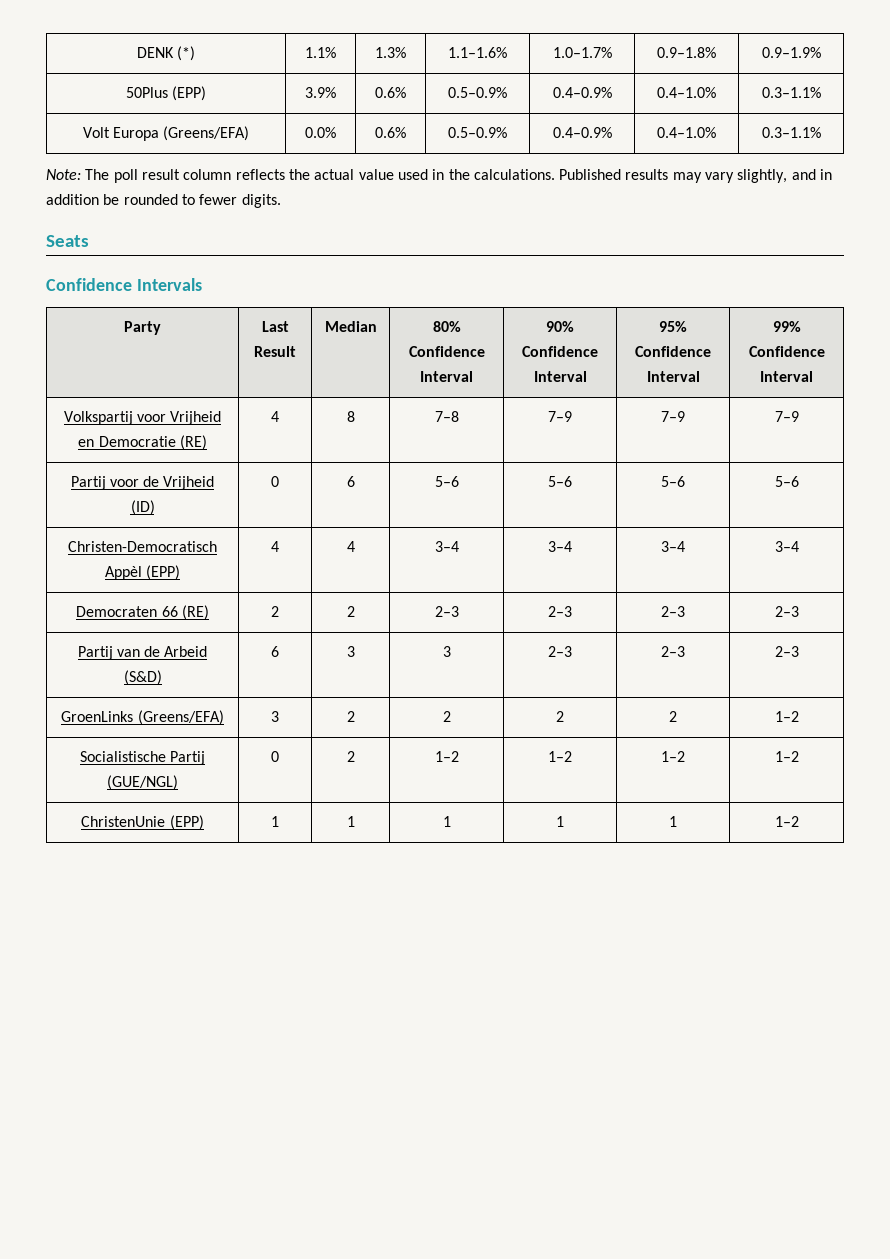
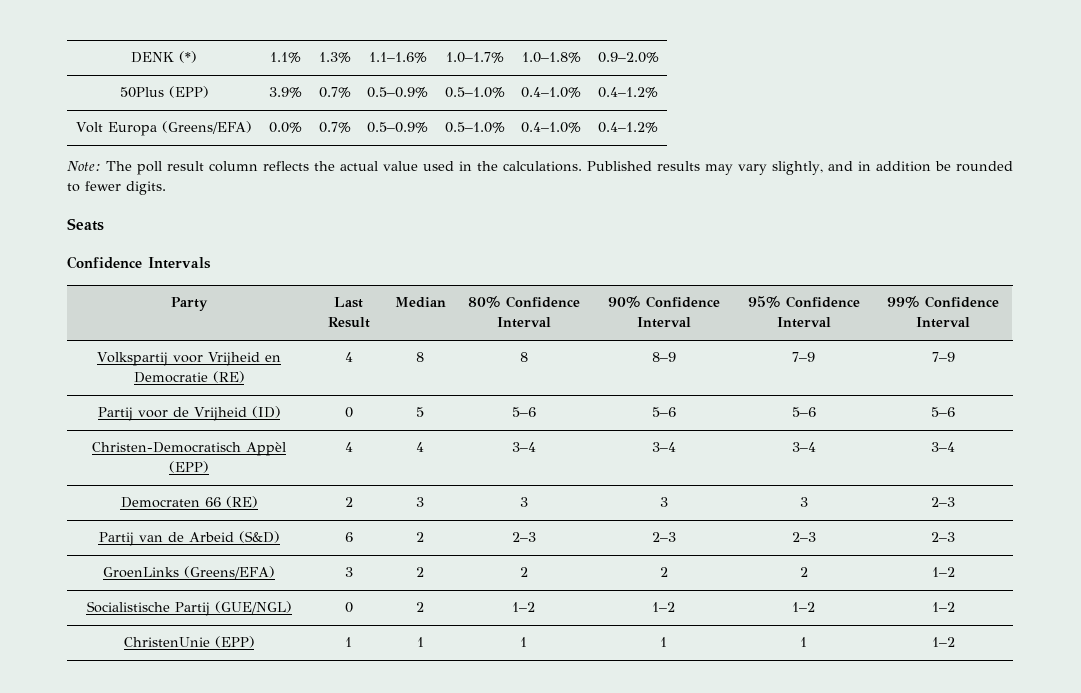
[657,47,716,58] [761,47,821,58] 0.9–1.8% | 0.9–1.9% -> [521,52,581,63] [597,52,659,63] 1.0–1.8% | 0.9–2.0%
[375,87,406,98] [448,87,507,98] [552,87,612,98] [657,87,716,98] [761,87,821,98] 0.6% | 0.5–0.9% | 0.4–0.9% | 0.4–1.0% | 0.3–1.1% -> [318,87,351,98] [367,87,428,98] [444,87,505,98] [521,87,581,98] [598,87,658,98] 0.7% | 0.5–0.9% | 0.5–1.0% | 0.4–1.0% | 0.4–1.2%
[375,127,406,138] [448,127,507,138] [552,127,612,138] [657,127,716,138] [761,127,821,138] 0.6% | 0.5–0.9% | 0.4–0.9% | 0.4–1.0% | 0.3–1.1% -> [318,122,351,133] [367,122,428,133] [444,122,505,133] [521,122,581,133] [598,122,658,133] 0.7% | 0.5–0.9% | 0.5–1.0% | 0.4–1.0% | 0.4–1.2%
[434,411,459,422] [548,411,572,422] 7–8 | 7–9 -> [519,352,528,362] [651,352,676,362] 8 | 8–9
[346,476,355,487] 6 -> [416,407,424,417] 5
[346,606,355,617] [434,606,459,617] [548,606,572,617] [661,606,685,617] 2 | 2–3 | 2–3 | 2–3 -> [416,497,424,507] [519,497,528,507] [659,497,668,507] [799,497,808,507] 3 | 3 | 3 | 3
[346,646,355,657] [442,646,451,657] 3 | 3 -> [416,532,424,542] [511,532,536,542] 2 | 2–3

